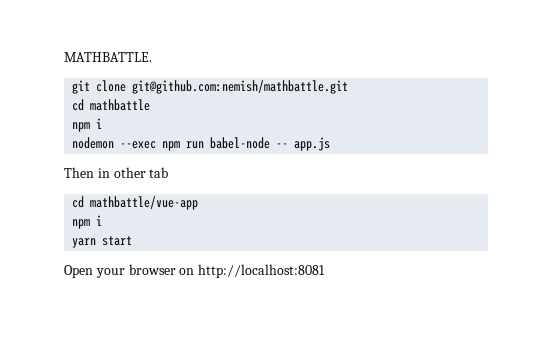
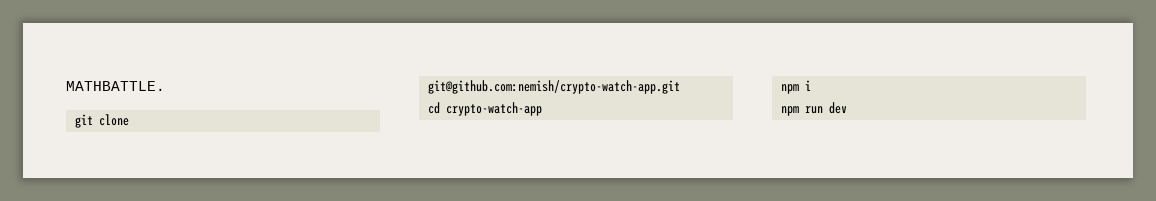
[132,80,349,94] [72,99,151,111] [72,118,103,132] [72,137,331,151] [64,167,169,178] [72,196,199,210] [72,215,103,229] [72,236,133,248] [64,264,326,278] git@github.com:nemish/mathbattle.git // cd mathbattle // npm i // nodemon --exec npm run babel-node -- app.js // Then in other tab // cd mathbattle/vue-app // npm i // yarn start // Open your browser on http://localhost:8081 -> [427,80,680,94] [427,102,542,116] [780,80,811,94] [780,102,847,116] git@github.com:nemish/crypto-watch-app.git // cd crypto-watch-app // npm i // npm run dev

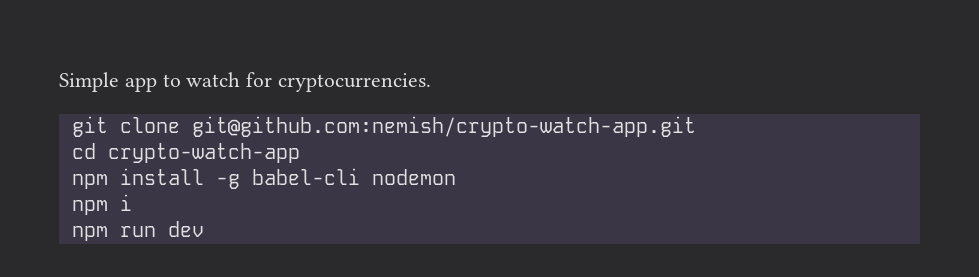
[66,81,165,91] MATHBATTLE. -> [59,72,432,92] Simple app to watch for cryptocurrencies.
(542, 109) none -> [71,168,456,189] // npm install -g babel-cli nodemon

